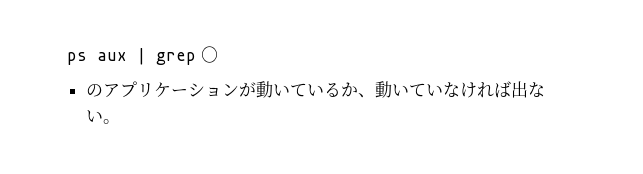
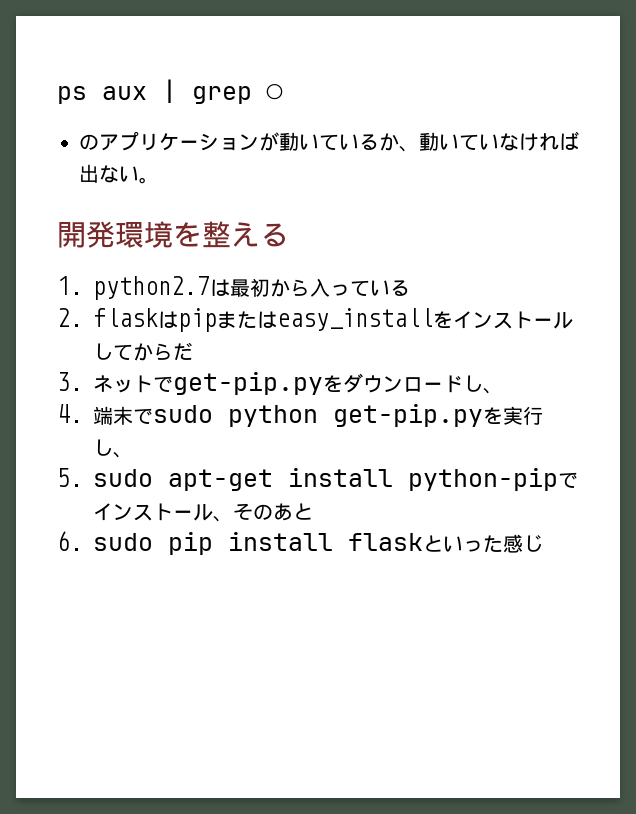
(120, 121) none -> [57,221,289,248] [57,276,410,300] [57,308,573,332] [93,342,193,361] [57,372,503,395] [57,404,543,427] [93,439,133,458] [57,468,578,491] [93,503,313,522] [57,531,543,555] // 開発環境を整える // 1. python2.7は最初から入っている // 2. flaskはpipまたはeasy_installをインストールしてからだ // 3.ネットでget-pip.pyをダウンロードし、 // 4.端末でsudo python get-pip.pyを実行し、 // 5. sudo apt-get install python-pipでインストール、そのあと // 6. sudo pip install flaskといった感じ

